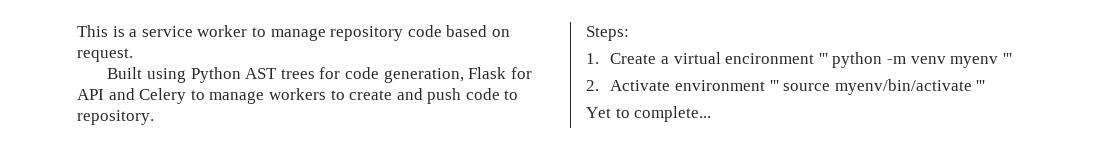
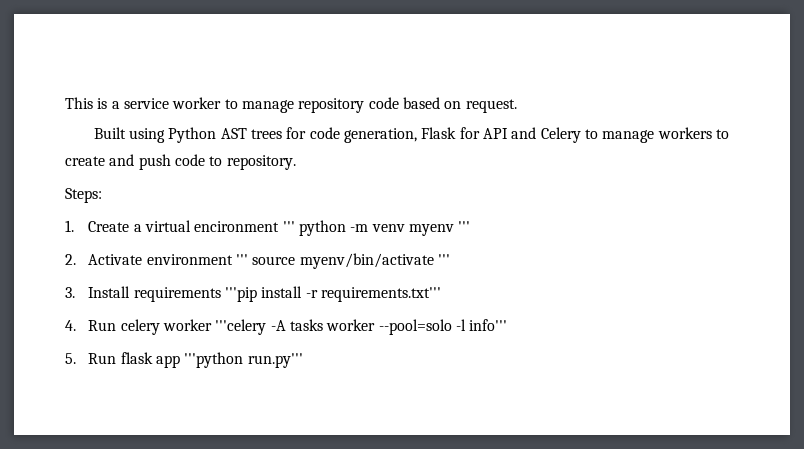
[586,106,712,122] Yet to complete... -> [65,286,441,302] [65,319,508,335] [65,352,303,368] 3. Install requirements '''pip install -r requirements.txt''' // 4. Run celery worker '''celery -A tasks worker --pool=solo -l info''' // 5. Run flask app '''python run.py'''

